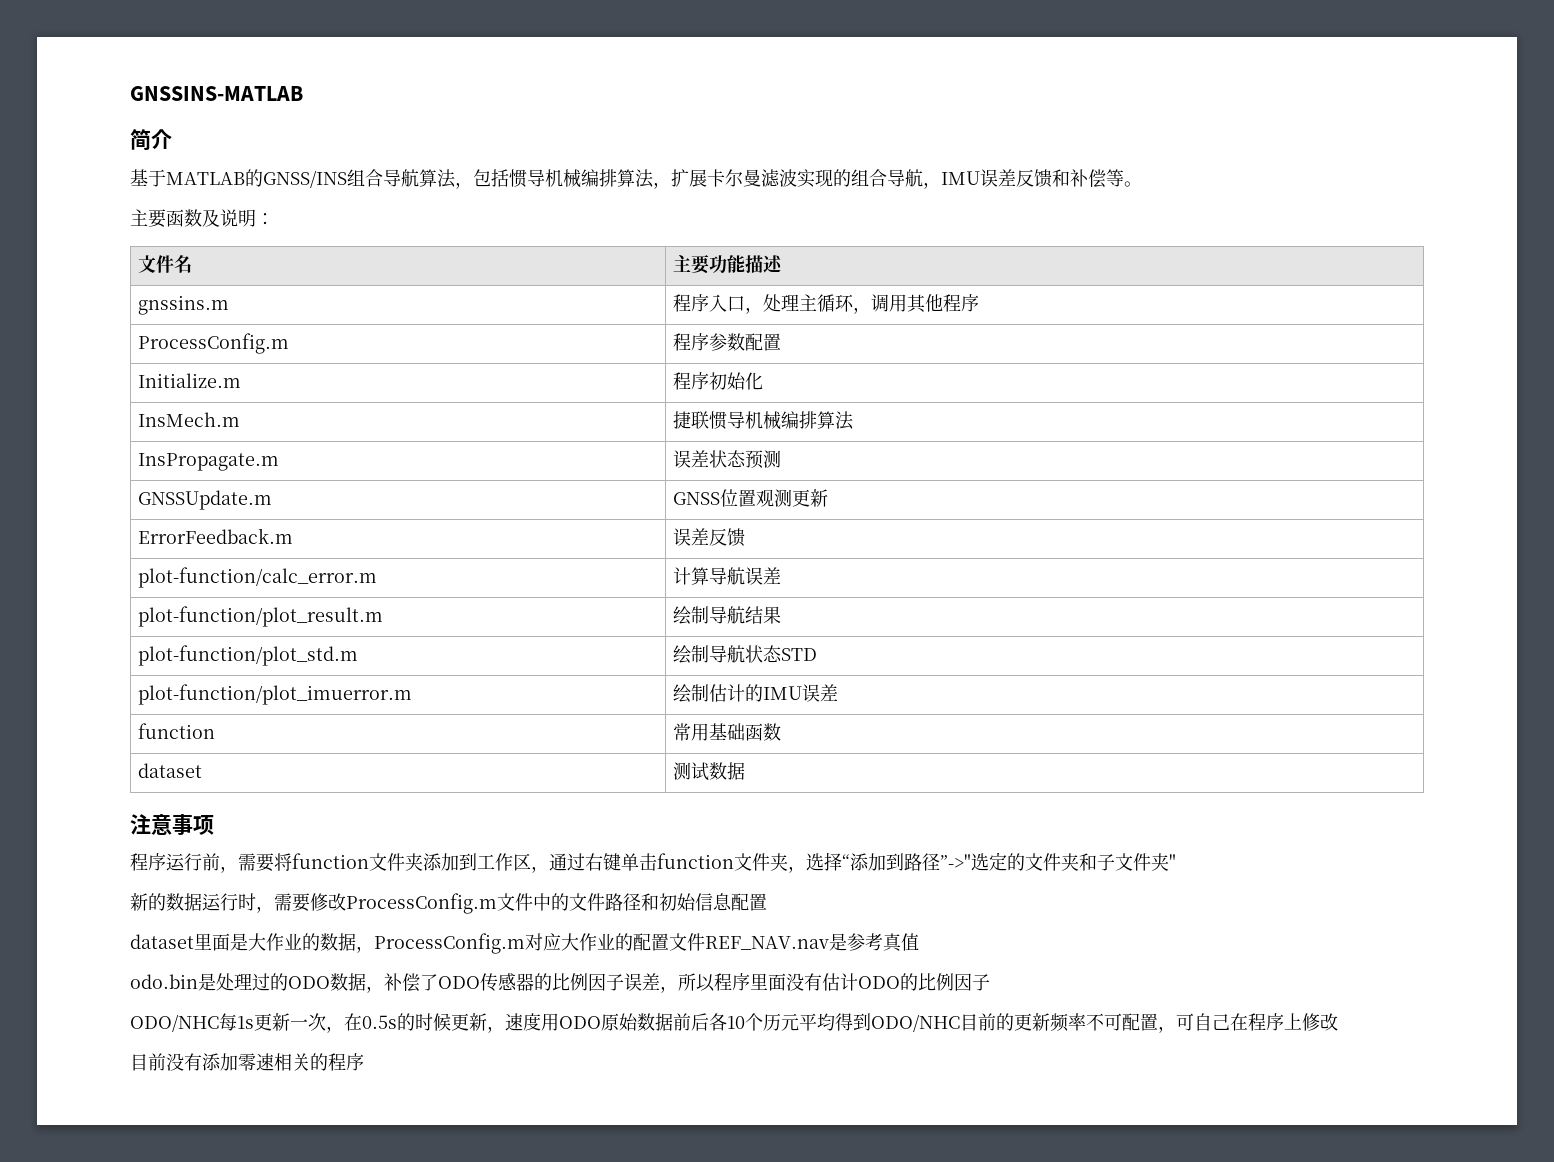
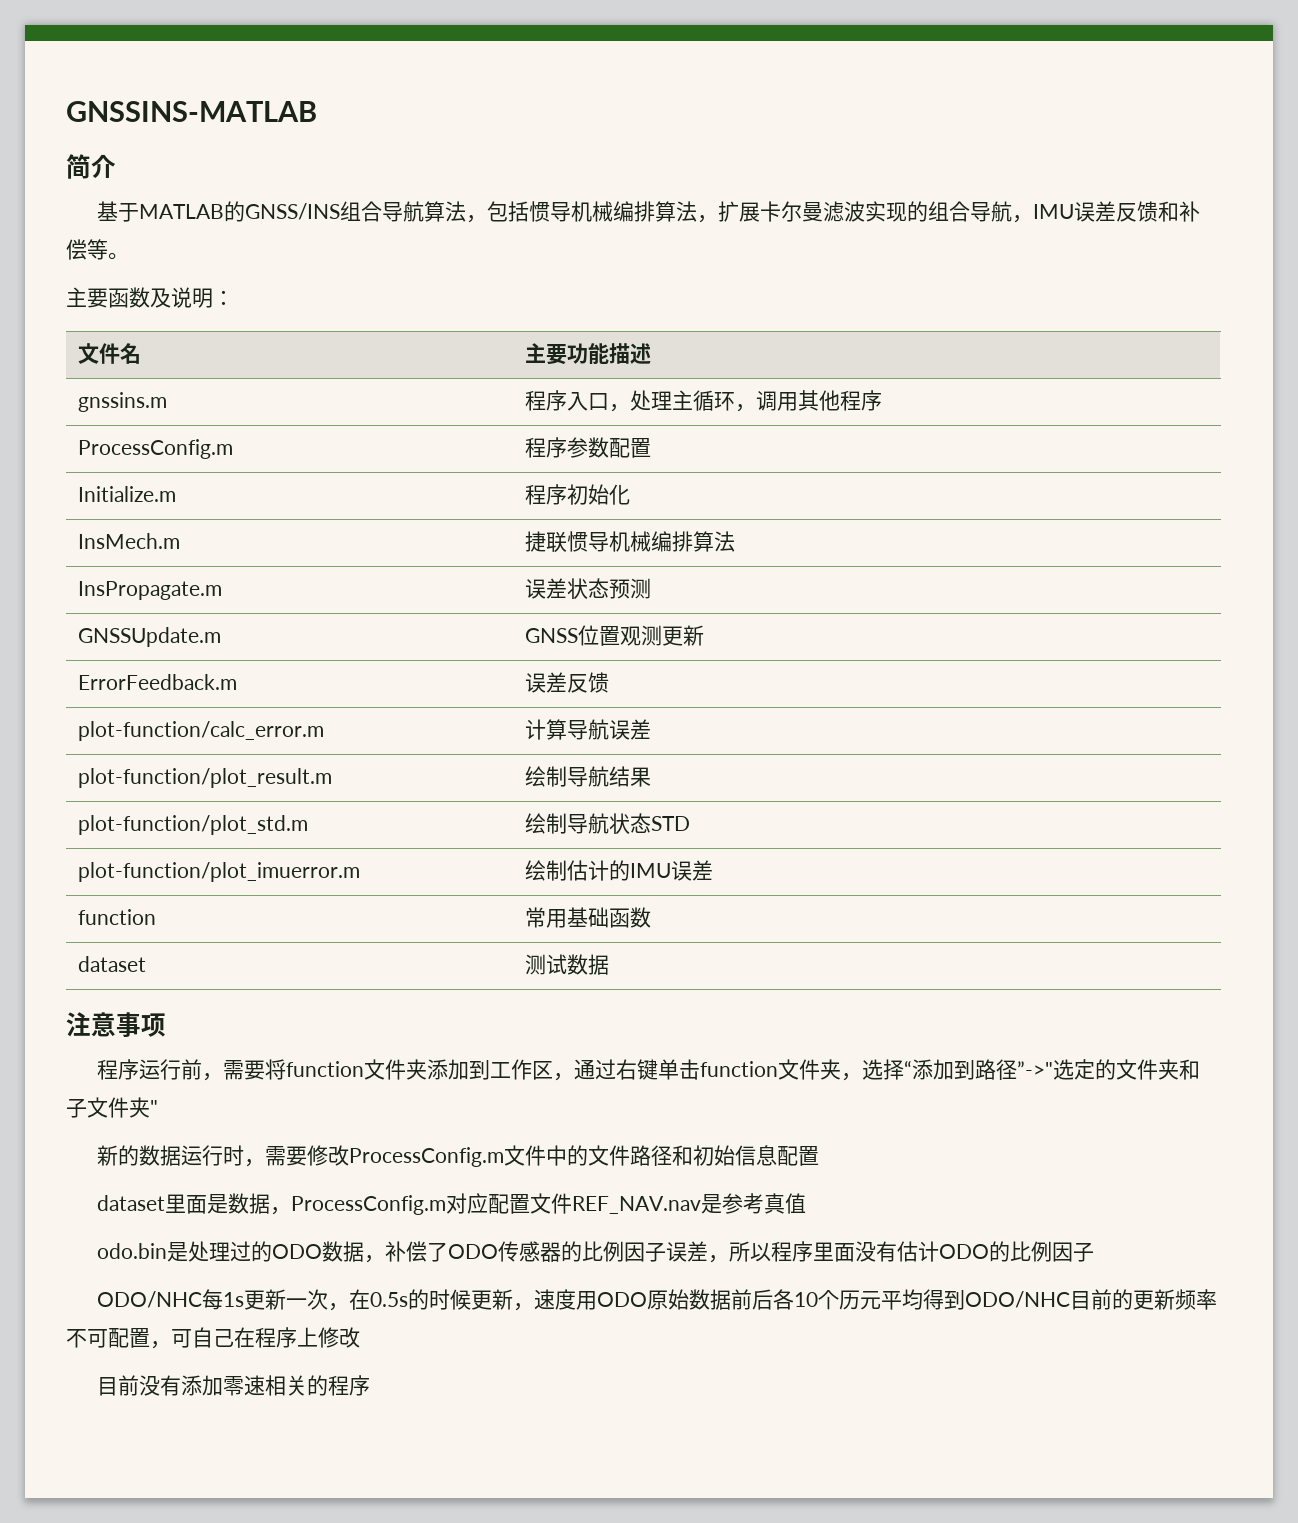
[248,933,320,951] 大作业的 -> (229, 1204) none
[561,933,633,951] 大作业的 -> (489, 1203) none

